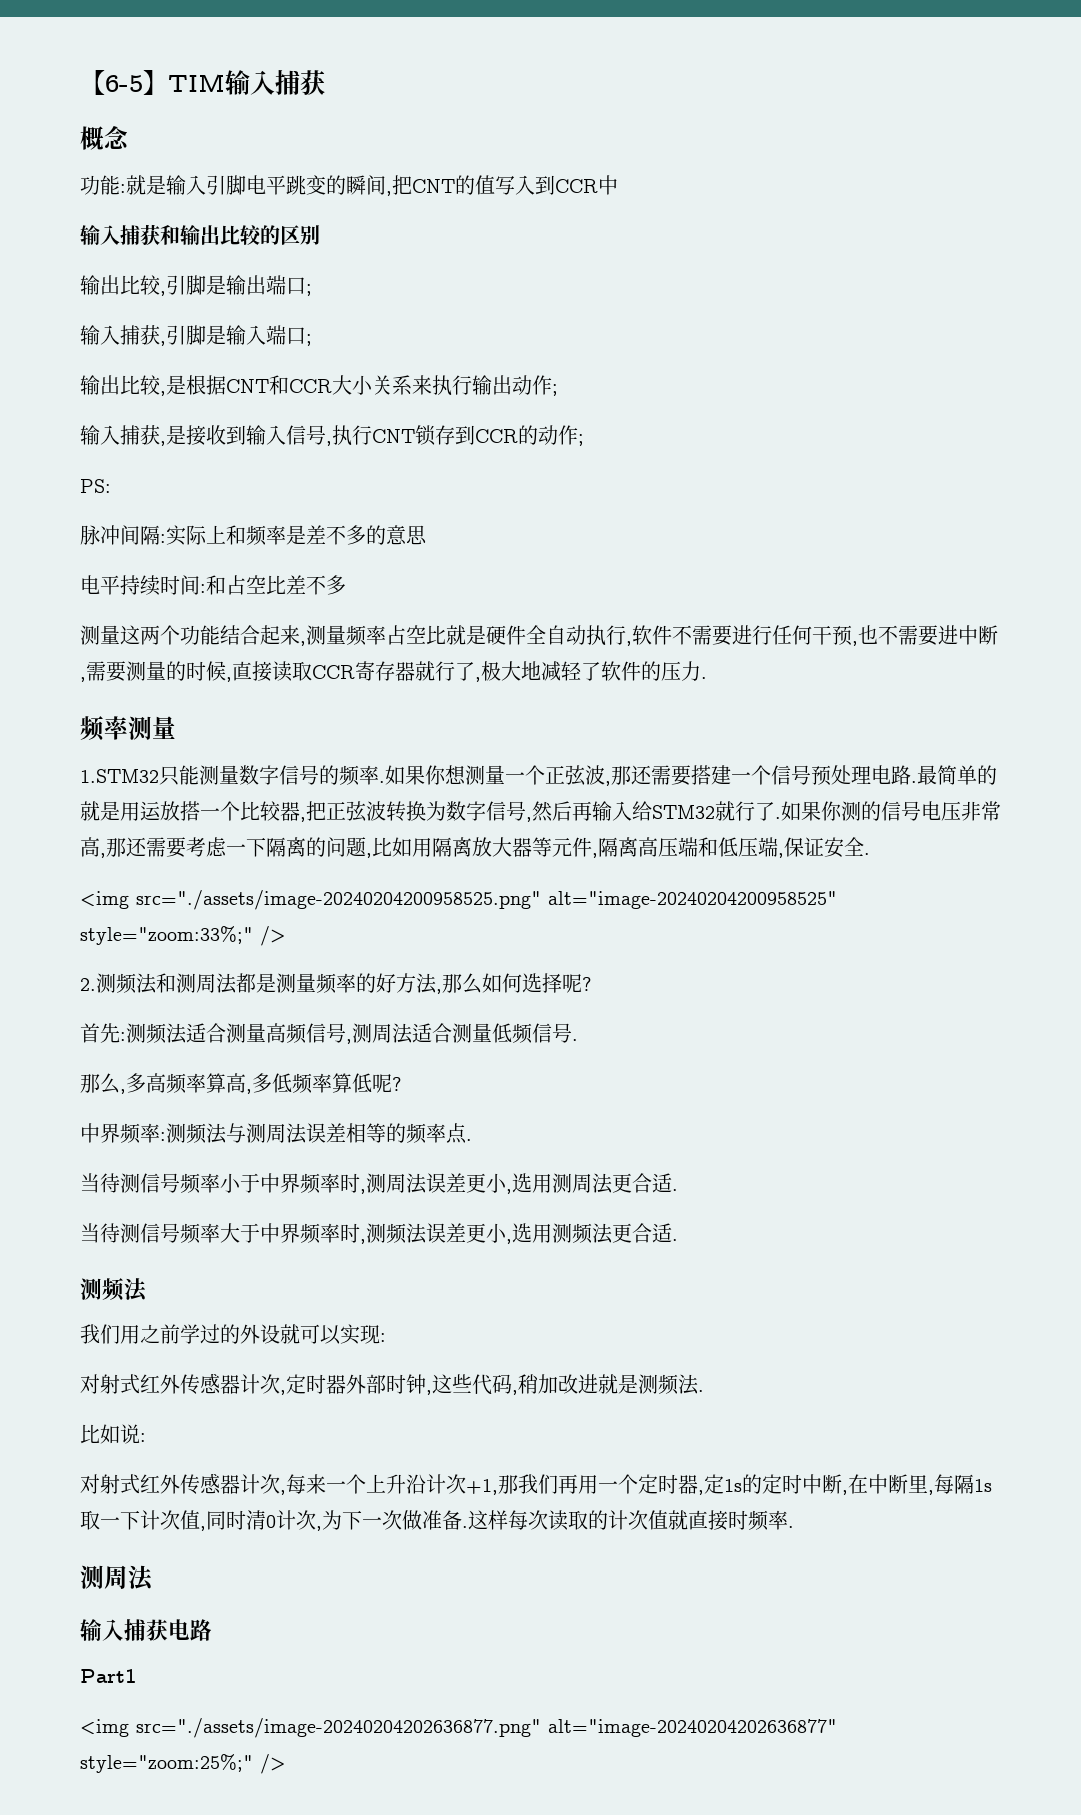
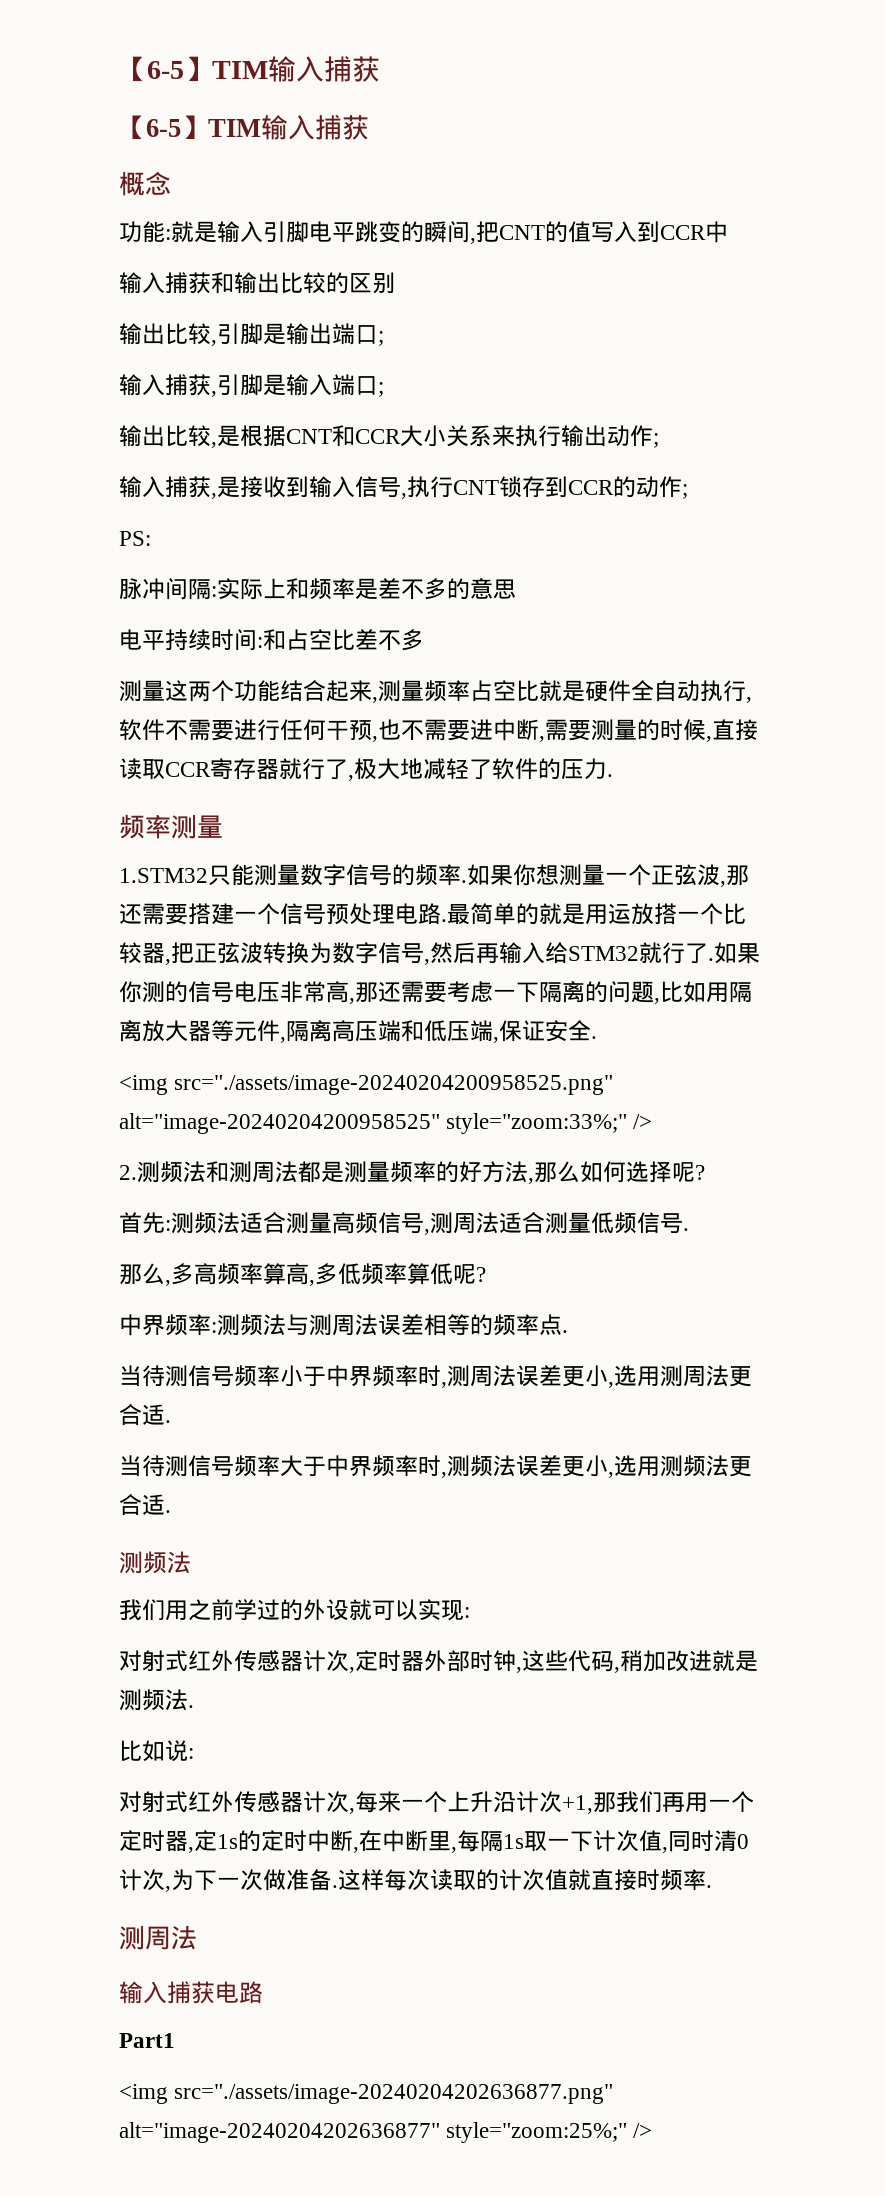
[80,70,325,95] 【6-5】TIM输入捕获 -> [119,56,380,82] [119,114,369,140] 【6-5】TIM输入捕获 // 【6-5】TIM输入捕获

